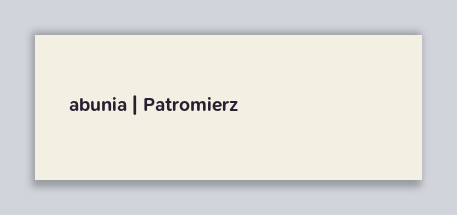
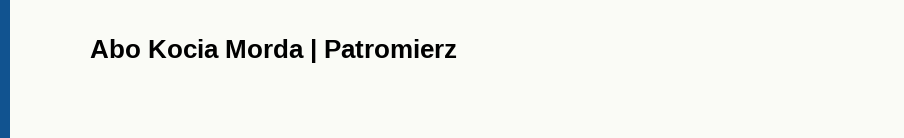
[69,97,127,111] abunia -> [90,39,305,58] Abo Kocia Morda

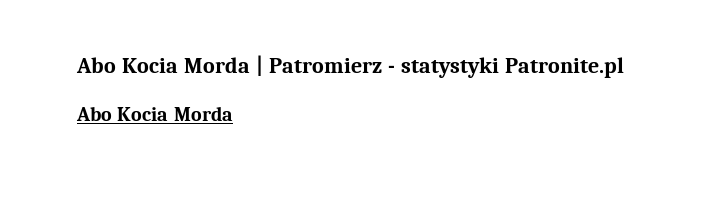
(458, 48) none -> [387,57,624,78] [76,106,233,121] - statystyki Patronite.pl // Abo Kocia Morda

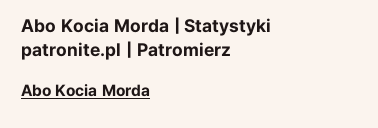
[268,57,624,78] Patromierz - statystyki Patronite.pl -> [184,18,272,36] [21,41,231,60] Statystyki patronite.pl | Patromierz

